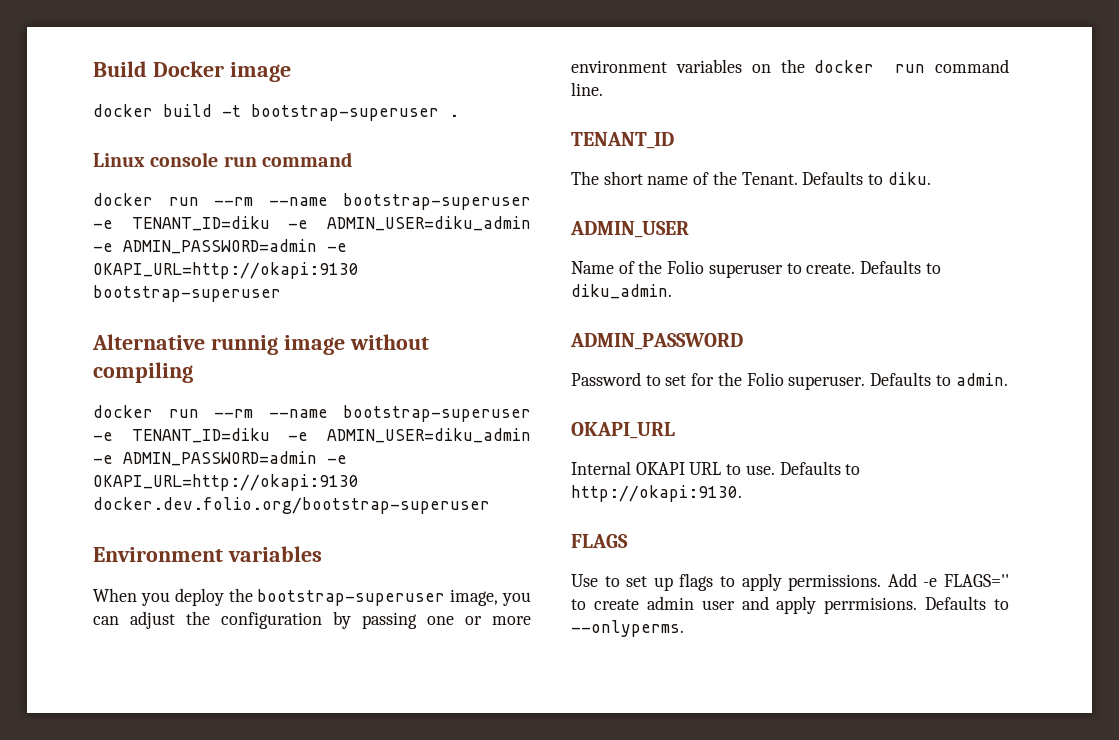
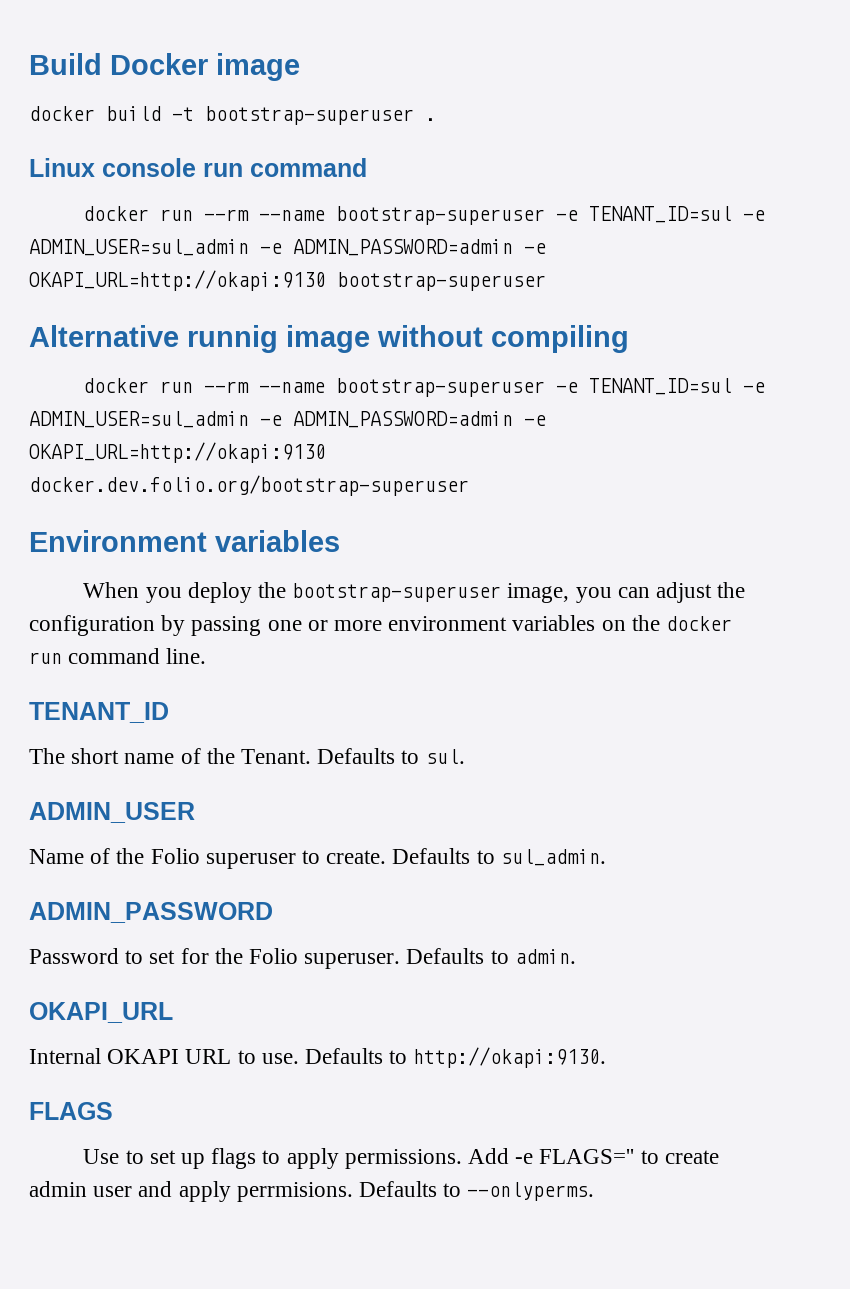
[131,216,531,231] TENANT_ID=diku -e ADMIN_USER=diku_admin -> [589,206,766,223] [29,239,249,256] TENANT_ID=sul -e ADMIN_USER=sul_admin
[131,428,531,443] TENANT_ID=diku -e ADMIN_USER=diku_admin -> [589,378,766,395] [29,411,249,428] TENANT_ID=sul -e ADMIN_USER=sul_admin
[887,172,931,185] diku. -> [425,749,465,764] sul.
[571,284,672,299] diku_admin. -> [500,849,606,866] sul_admin.

